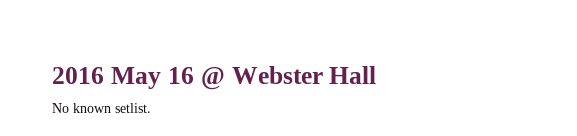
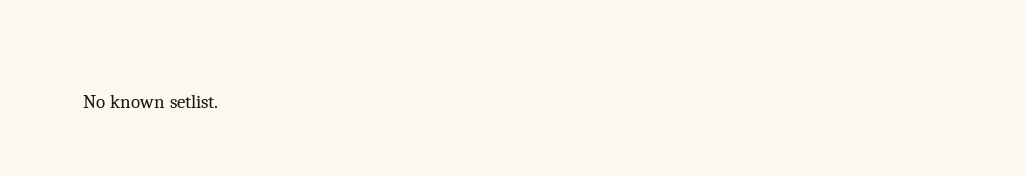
[52,66,377,90] 2016 May 16 @ Webster Hall // -> (83, 101) none

